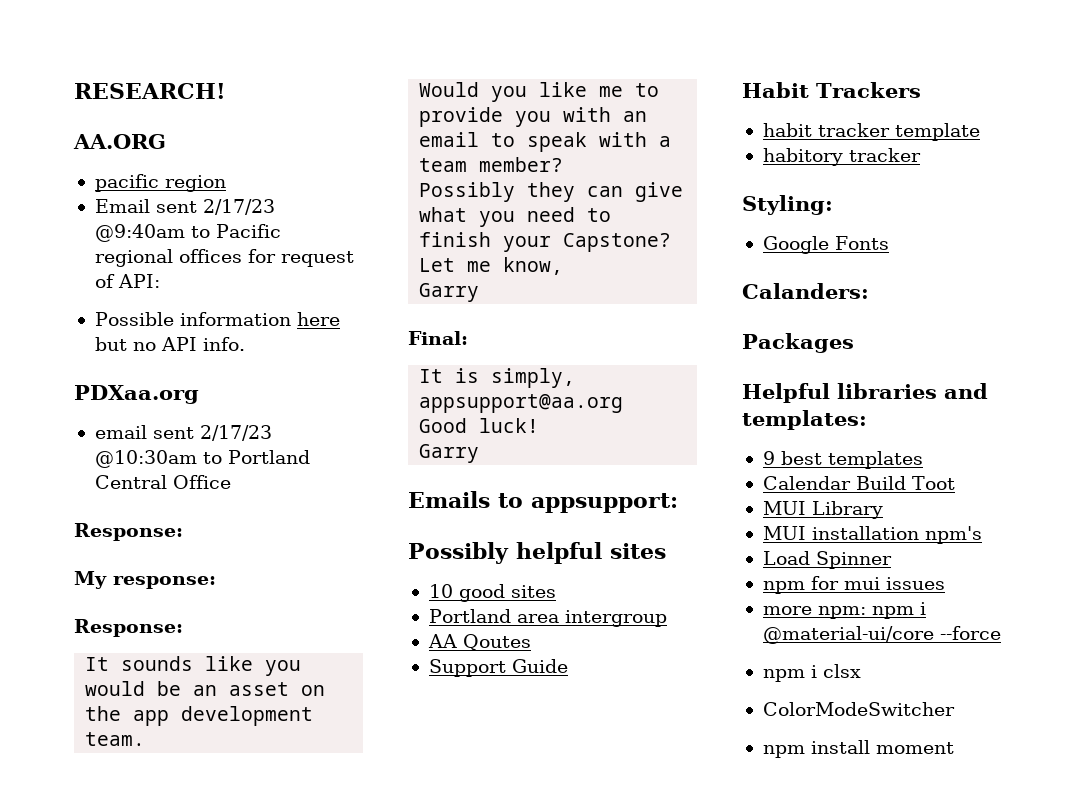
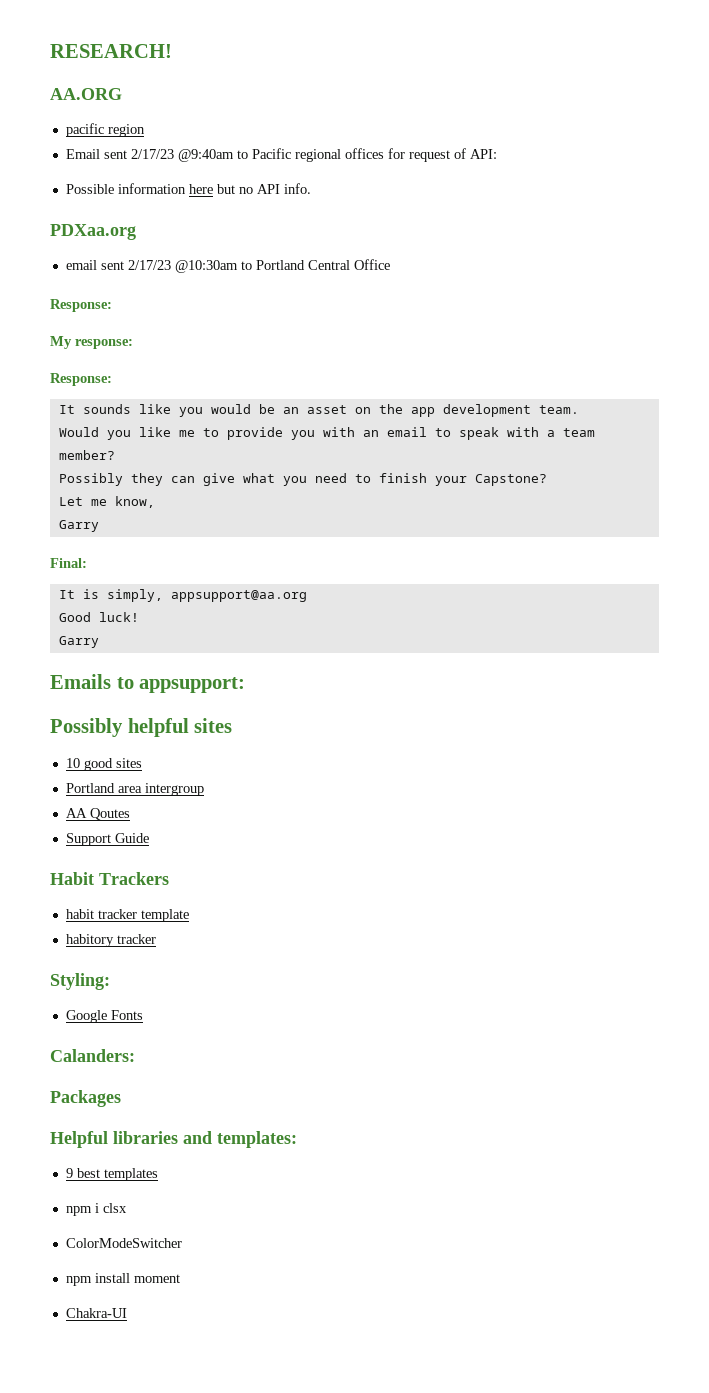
[762,476,955,490] [762,501,883,519] [762,526,982,544] [762,551,892,569] [762,576,945,594] [762,602,926,619] [762,626,1001,644] // Calendar Build Toot // MUI Library // MUI installation npm's // Load Spinner // npm for mui issues // more npm: npm i @material-ui/core --force -> (158, 1174) none
(954, 748) none -> [65,1308,127,1318] // Chakra-UI

